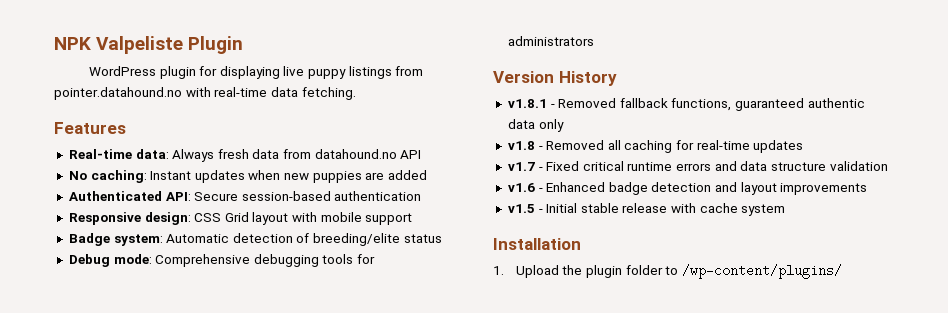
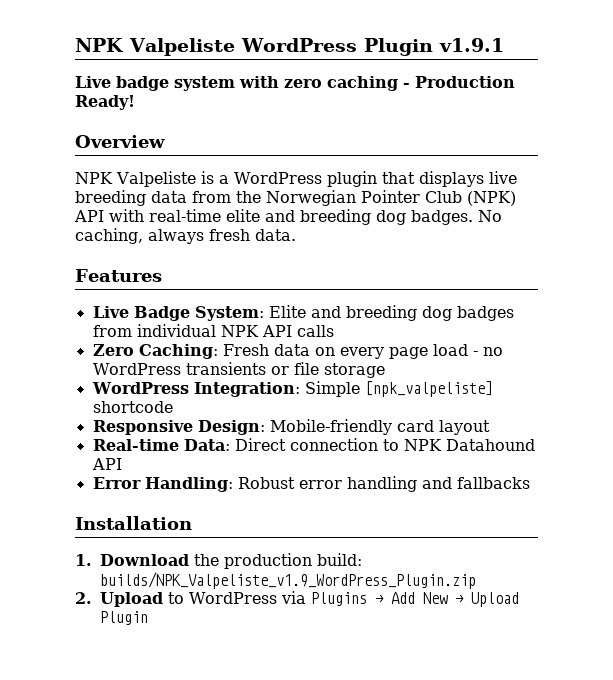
[54,36,244,54] [88,66,424,79] [54,87,356,100] [54,122,126,134] [68,149,422,162] [68,170,428,183] [68,191,422,201] [68,212,413,225] [68,233,442,246] [68,254,376,267] [507,36,594,46] [493,71,617,86] [507,98,865,111] [507,119,564,132] [507,140,804,153] [507,161,888,171] [507,182,868,195] [507,203,786,216] [493,238,581,250] [493,264,842,279] NPK Valpeliste Plugin // WordPress plugin for displaying live puppy listings from pointer.datahound.no with real-time data fetching. // Features // Real-time data: Always fresh data from datahound.no API // No caching: Instant updates when new puppies are added // Authenticated API: Secure session-based authentication // Responsive design: CSS Grid layout with mobile support // Badge system: Automatic detection of breeding/elite status // Debug mode: Comprehensive debugging tools for administrators // Version History // v1.8.1 - Removed fallback functions, guaranteed authentic data only // v1.8 - Removed all caching for real-time updates // v1.7 - Fixed critical runtime errors and data structure validation // v1.6 - Enhanced badge detection and layout improvements // v1.5 - Initial stable release with cache system // Installation // 1. Upload the plugin folder to /wp-content/plugins/ -> [75,38,504,56] [75,76,515,91] [75,95,135,110] [75,135,165,148] [75,171,517,187] [75,190,516,206] [74,209,502,225] [75,228,296,244] [75,269,162,282] [92,305,514,321] [92,324,334,337] [92,344,503,359] [92,362,385,378] [91,381,493,397] [92,401,173,413] [92,419,490,435] [92,438,535,451] [91,458,122,470] [92,476,530,492] [75,516,192,530] [75,553,362,569] [100,572,476,589] [75,591,519,607] [100,611,148,625] NPK Valpeliste WordPress Plugin v1.9.1 // Live badge system with zero caching - Production Ready! // Overview // NPK Valpeliste is a WordPress plugin that displays live breeding data from the Norwegian Pointer Club (NPK) API with real-time elite and breeding dog badges. No caching, always fresh data. // Features // Live Badge System: Elite and breeding dog badges from individual NPK API calls // Zero Caching: Fresh data on every page load - no WordPress transients or file storage // WordPress Integration: Simple [npk_valpeliste] shortcode // Responsive Design: Mobile-friendly card layout // Real-time Data: Direct connection to NPK Datahound API // Error Handling: Robust error handling and fallbacks // Installation // 1. Download the production build: builds/NPK_Valpeliste_v1.9_WordPress_Plugin.zip // 2. Upload to WordPress via Plugins → Add New → Upload Plugin

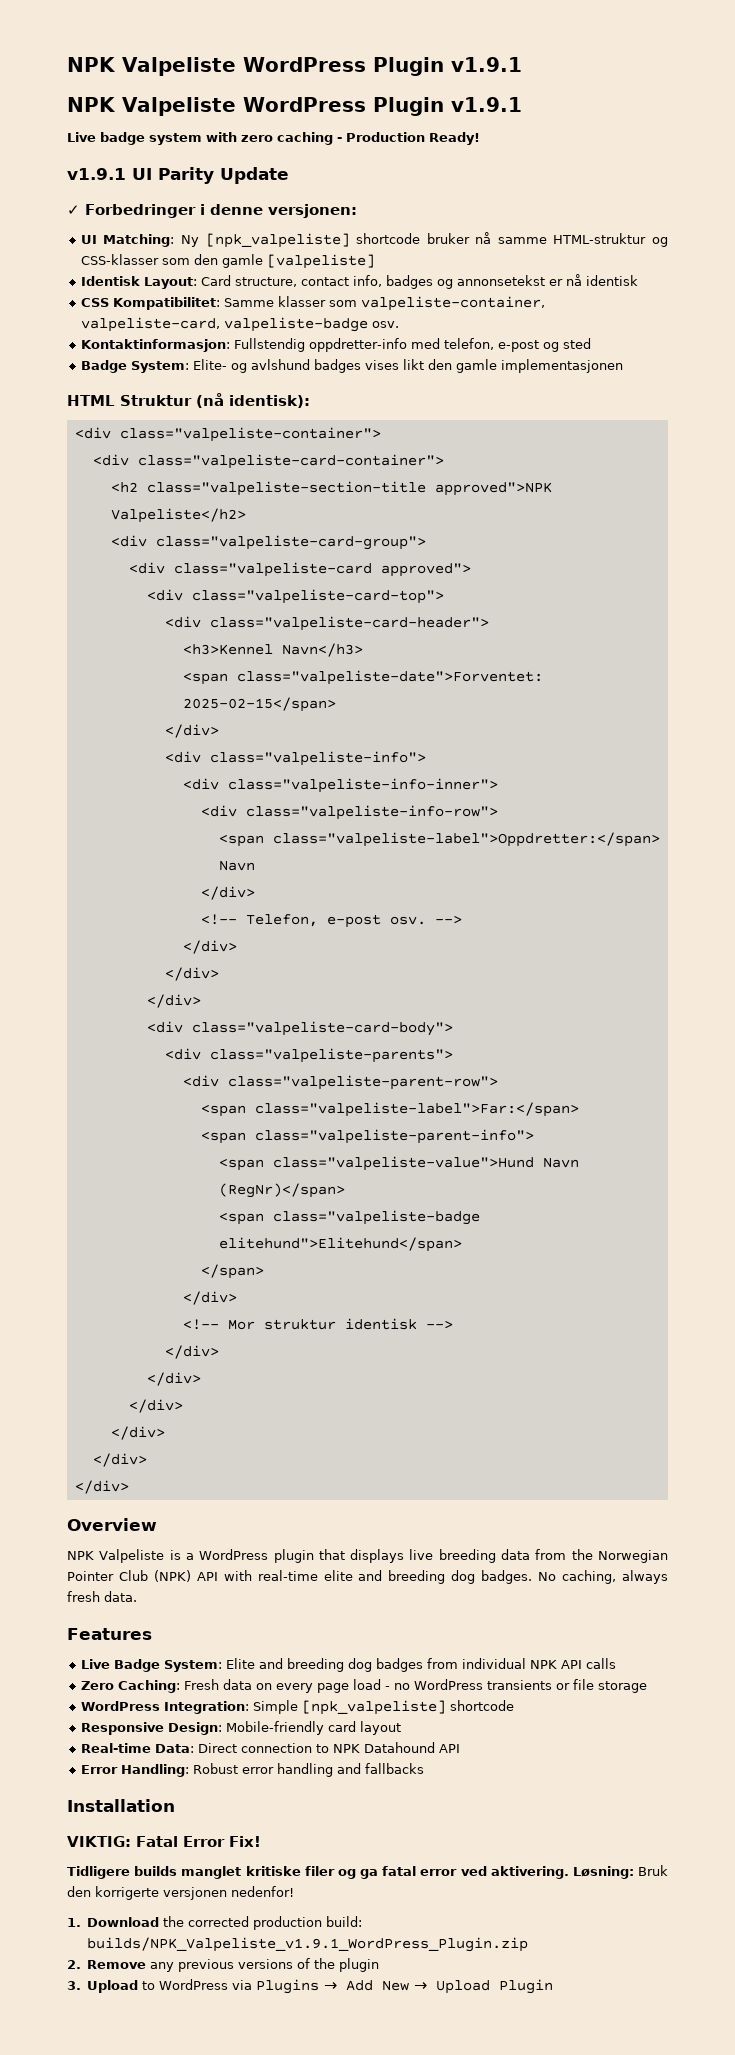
[75,38,504,56] NPK Valpeliste WordPress Plugin v1.9.1 -> [67,57,522,76] [67,97,522,116] NPK Valpeliste WordPress Plugin v1.9.1 // NPK Valpeliste WordPress Plugin v1.9.1
(135, 102) none -> [67,167,289,184] [67,204,357,218] [80,232,668,248] [80,254,375,269] [80,274,638,289] [80,296,545,311] [80,317,399,332] [80,338,591,352] [80,359,623,373] [67,393,310,408] [74,427,381,442] [92,454,444,469] [110,481,552,496] [110,508,246,523] [110,535,426,550] [128,562,471,577] [146,589,444,604] [164,616,489,631] [182,643,363,657] [182,670,543,685] [182,697,336,712] [164,724,219,738] [164,751,426,766] [182,778,498,793] [200,805,498,820] [218,832,660,847] [218,860,255,871] [200,886,255,900] [200,914,462,928] [182,940,237,954] [164,967,219,981] [146,994,201,1008] [146,1021,453,1036] [164,1048,453,1063] [182,1075,498,1090] [200,1102,579,1117] [200,1129,534,1144] [218,1156,579,1171] [218,1183,345,1198] [218,1210,480,1225] [218,1237,462,1252] [200,1264,264,1279] [182,1291,237,1305] [182,1318,453,1330] [164,1345,219,1359] [146,1372,201,1386] [128,1399,183,1413] [110,1426,165,1440] [92,1453,147,1467] [74,1480,129,1494] // v1.9.1 UI Parity Update // ✓ Forbedringer i denne versjonen: // UI Matching: Ny [npk_valpeliste] shortcode bruker nå samme HTML-struktur og CSS-klasser som den gamle [valpeliste] // Identisk Layout: Card structure, contact info, badges og annonsetekst er nå identisk // CSS Kompatibilitet: Samme klasser som valpeliste-container, valpeliste-card, valpeliste-badge osv. // Kontaktinformasjon: Fullstendig oppdretter-info med telefon, e-post og sted // Badge System: Elite- og avlshund badges vises likt den gamle implementasjonen // HTML Struktur (nå identisk): // <div class="valpeliste-container"> // <div class="valpeliste-card-container"> // <h2 class="valpeliste-section-title approved">NPK Valpeliste</h2> // <div class="valpeliste-card-group"> // <div class="valpeliste-card approved"> // <div class="valpeliste-card-top"> // <div class="valpeliste-card-header"> // <h3>Kennel Navn</h3> // <span class="valpeliste-date">Forventet: 2025-02-15</span> // </div> // <div class="valpeliste-info"> // <div class="valpeliste-info-inner"> // <div class="valpeliste-info-row"> // <span class="valpeliste-label">Oppdretter:</span> Navn // </div> // <!-- Telefon, e-post osv. --> // </div> // </div> // </div> // <div class="valpeliste-card-body"> // <div class="valpeliste-parents"> // <div class="valpeliste-parent-row"> // <span class="valpeliste-label">Far:</span> // <span class="valpeliste-parent-info"> // <span class="valpeliste-value">Hund Navn (RegNr)</span> // <span class="valpeliste-badge elitehund">Elitehund</span> // </span> // </div> // <!-- Mor struktur identisk --> // </div> // </div> // </div> // </div> // </div> // </div>
(192, 523) none -> [67,1836,261,1847] [67,1865,669,1879] [67,1886,294,1900] // VIKTIG: Fatal Error Fix! // Tidligere builds manglet kritiske filer og ga fatal error ved aktivering. Løsning: Bruk den korrigerte versjonen nedenfor!
(219, 560) none -> [188,1916,250,1927] corrected
[100,572,476,589] [75,592,92,604] builds/NPK_Valpeliste_v1.9_WordPress_Plugin.zip // 2. -> [87,1937,529,1952] [67,1958,380,1972] [67,1981,81,1990] builds/NPK_Valpeliste_v1.9.1_WordPress_Plugin.zip // 2. Remove any previous versions of the plugin // 3.

